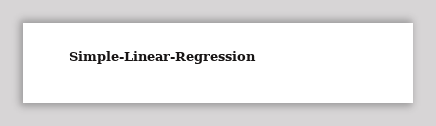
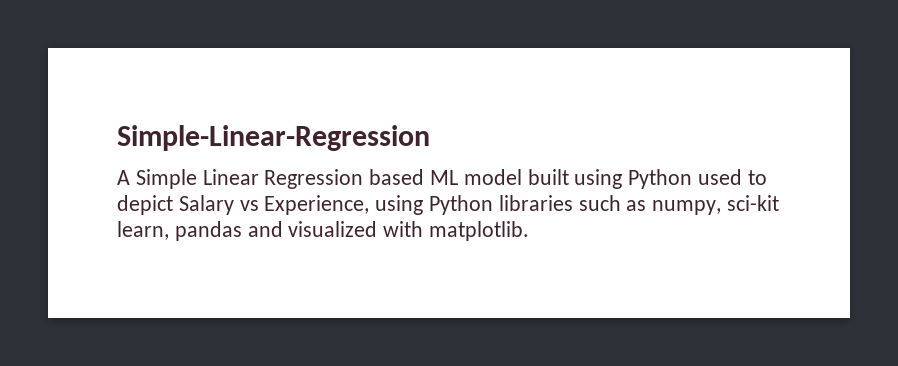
(256, 57) none -> [117,169,767,189] [117,195,780,215] [117,221,530,241] // A Simple Linear Regression based ML model built using Python used to depict Salary vs Experience, using Python libraries such as numpy, sci-kit learn, pandas and visualized with matplotlib.

